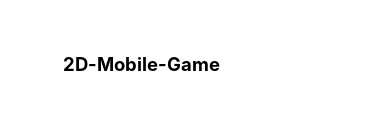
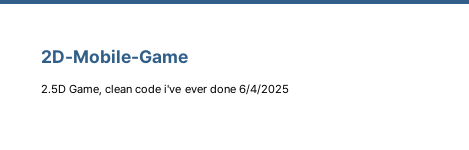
(220, 64) none -> [41,84,289,96] // 2.5D Game, clean code i've ever done 6/4/2025

